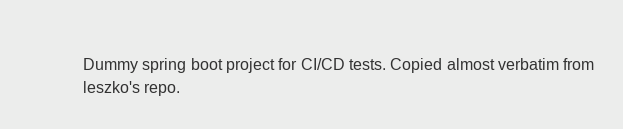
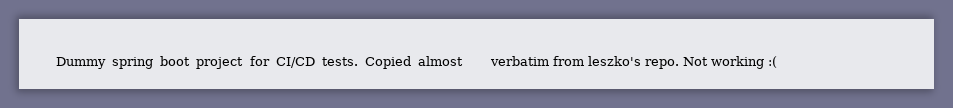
(181, 89) none -> [683,56,777,69] Not working :(

